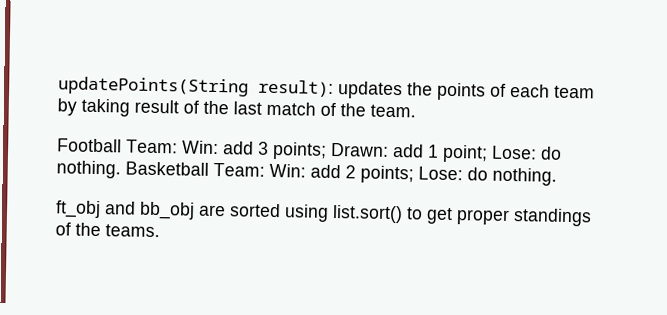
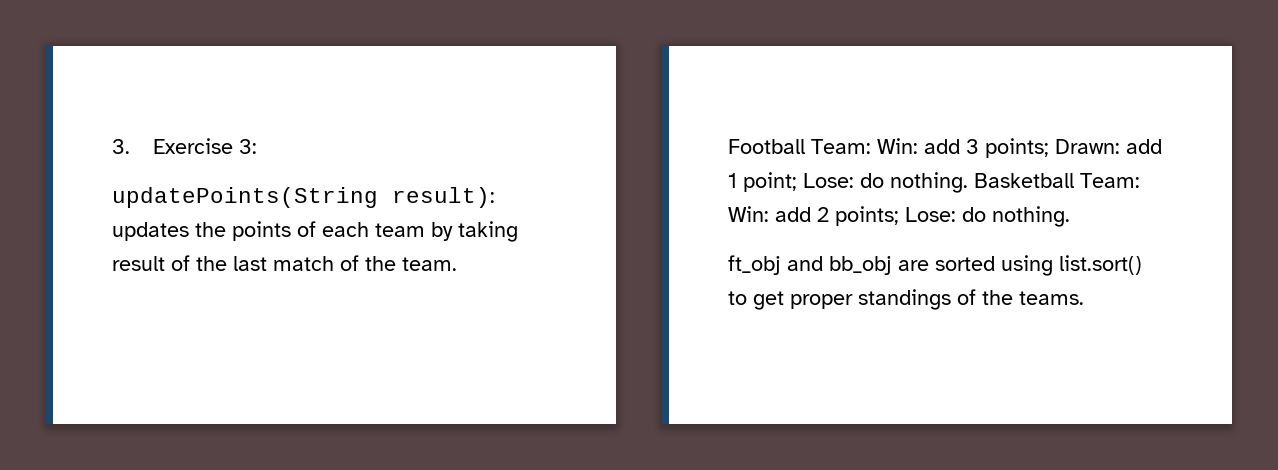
(58, 86) none -> [112,138,258,154] 3. Exercise 3: //

